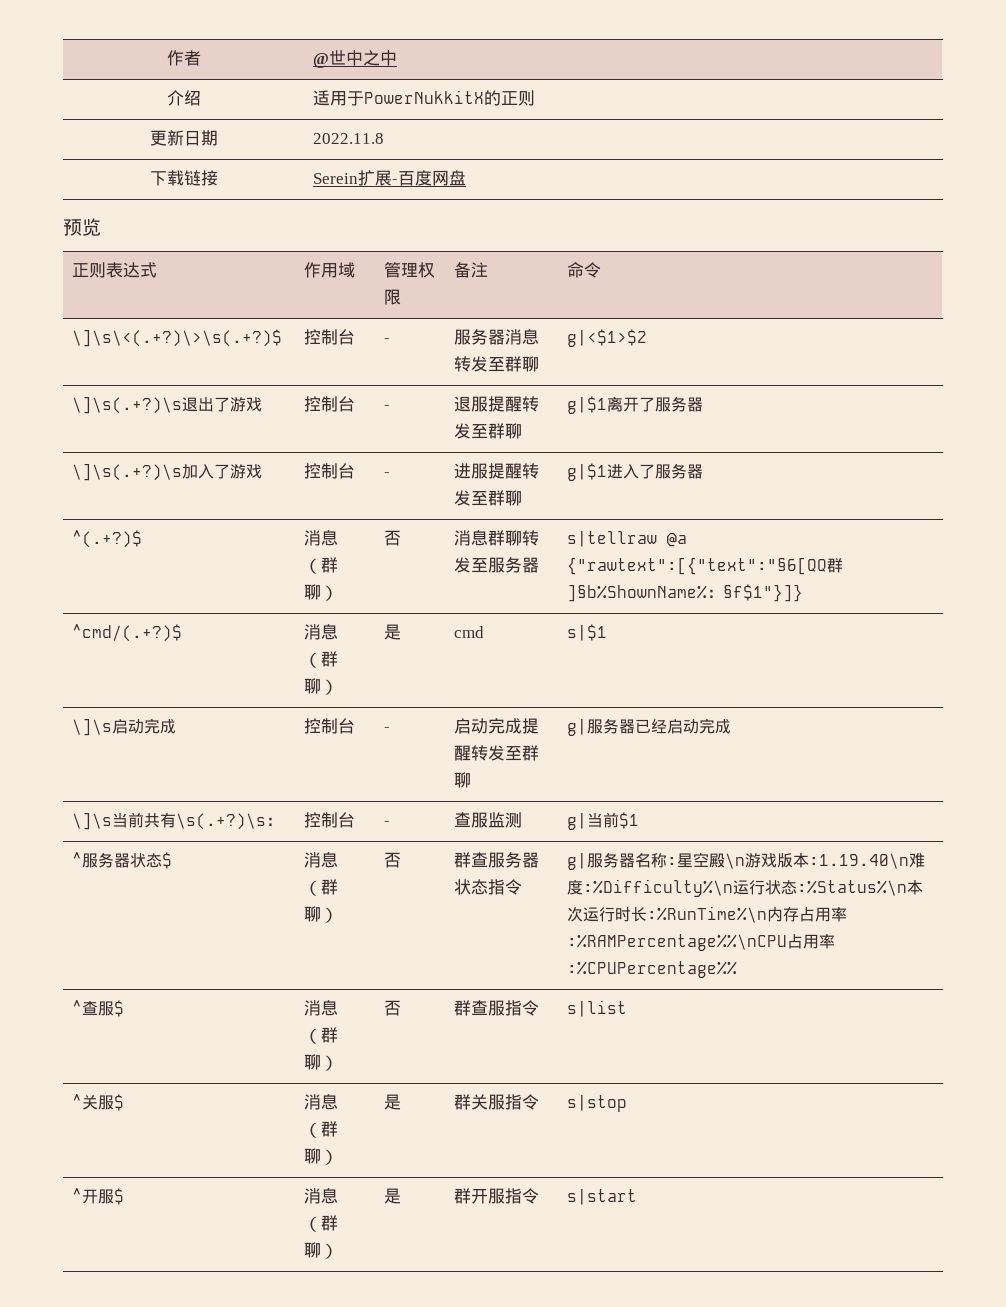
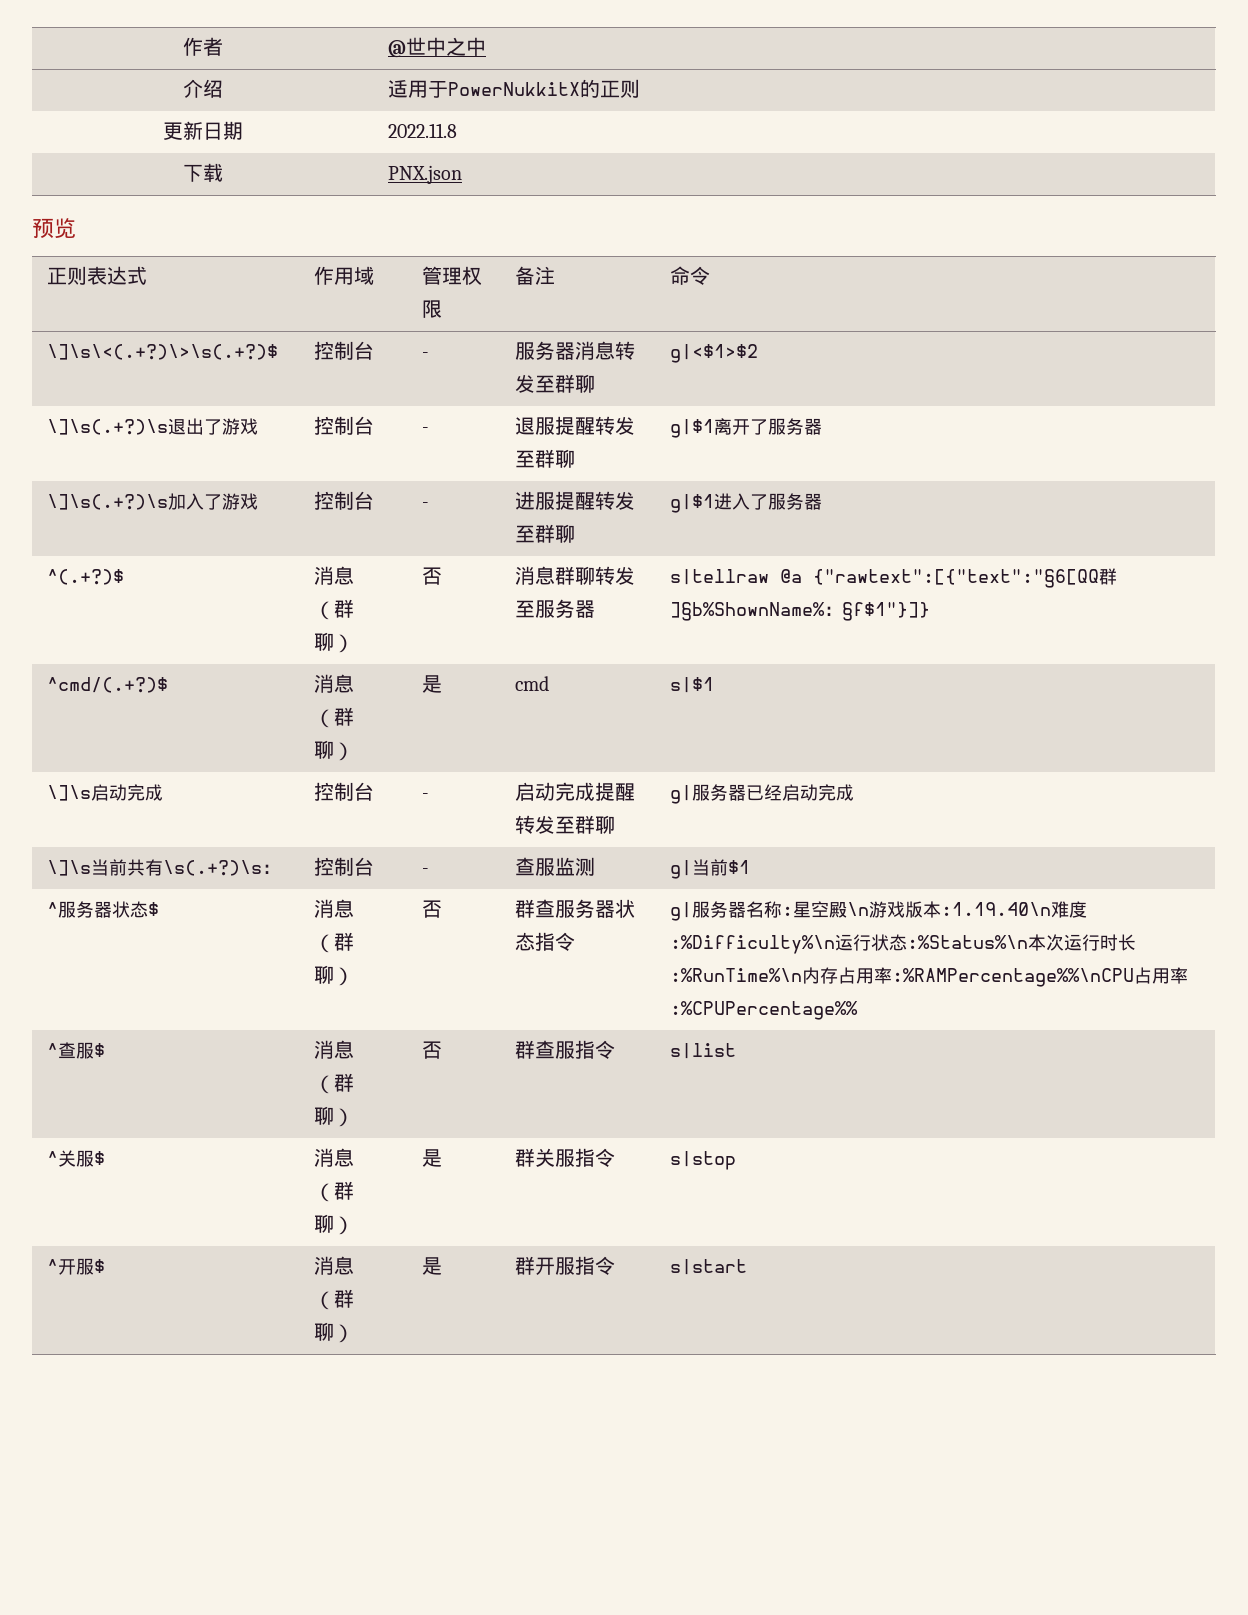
[184,170,218,186] [313,170,467,186] 链接 | Serein扩展-百度网盘 -> [387,165,462,184] | PNX.json

